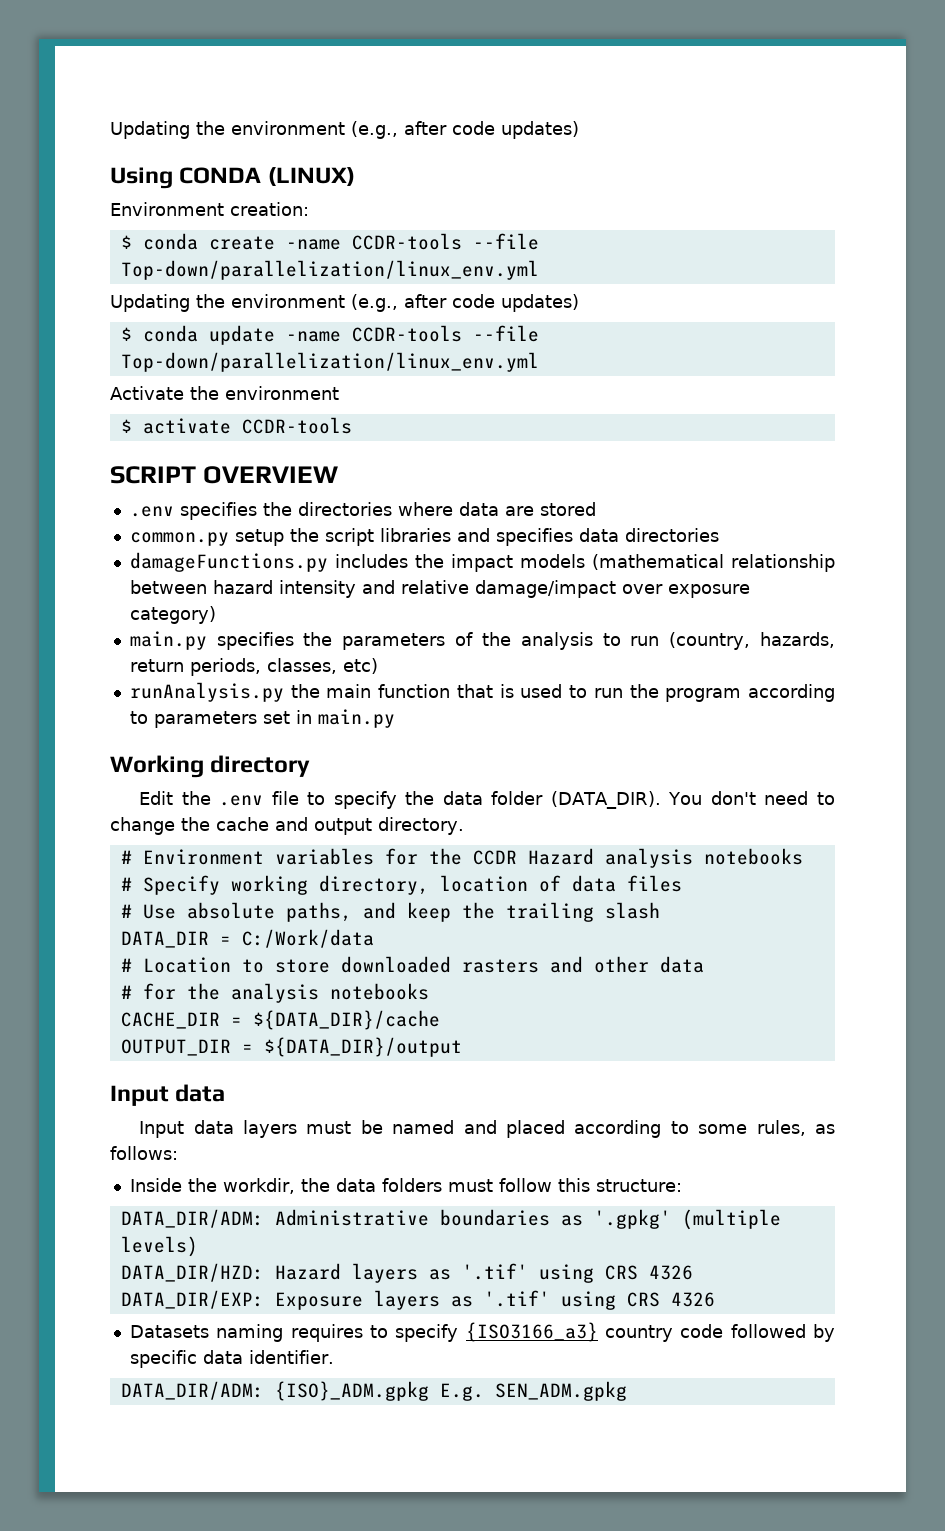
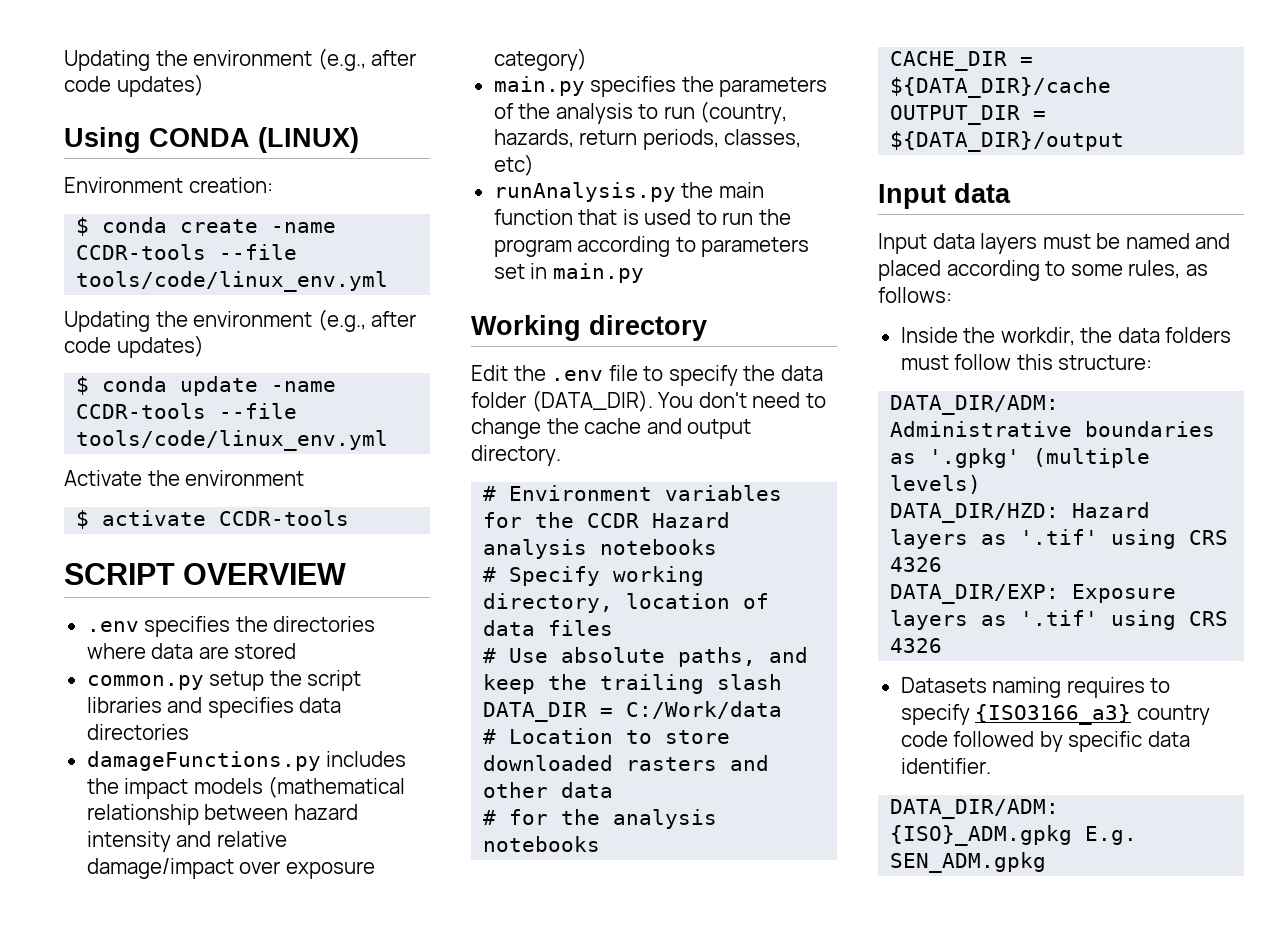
[120,260,539,280] Top-down/parallelization/linux_env.yml -> [76,271,389,292] tools/code/linux_env.yml
[120,352,539,372] Top-down/parallelization/linux_env.yml -> [76,430,389,451] tools/code/linux_env.yml

